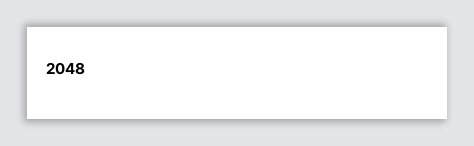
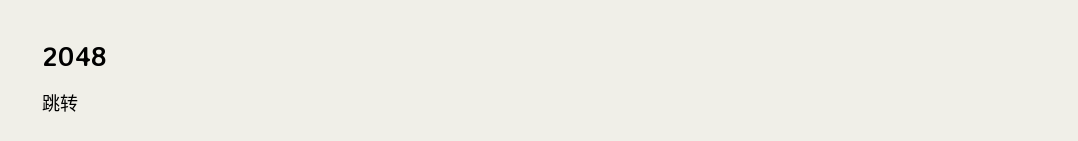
(85, 68) none -> [42,94,78,112] // 跳转

